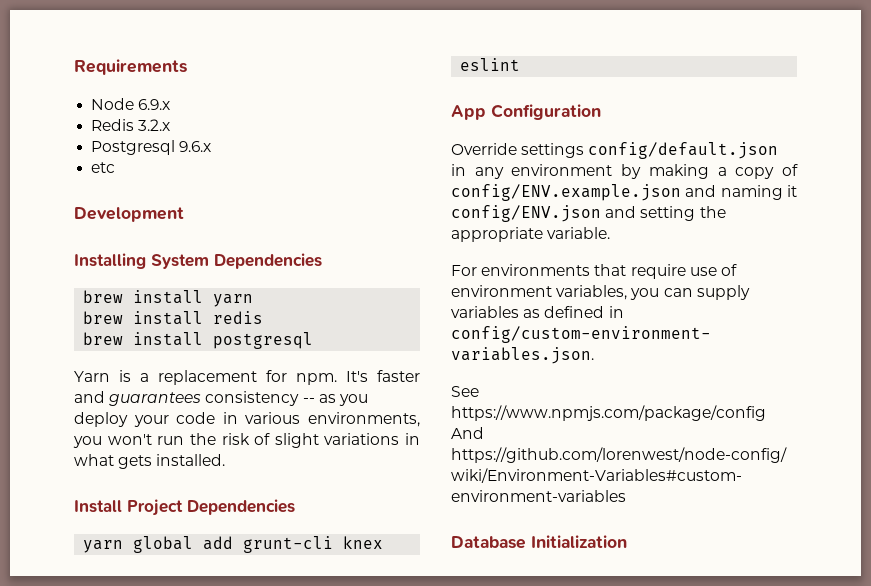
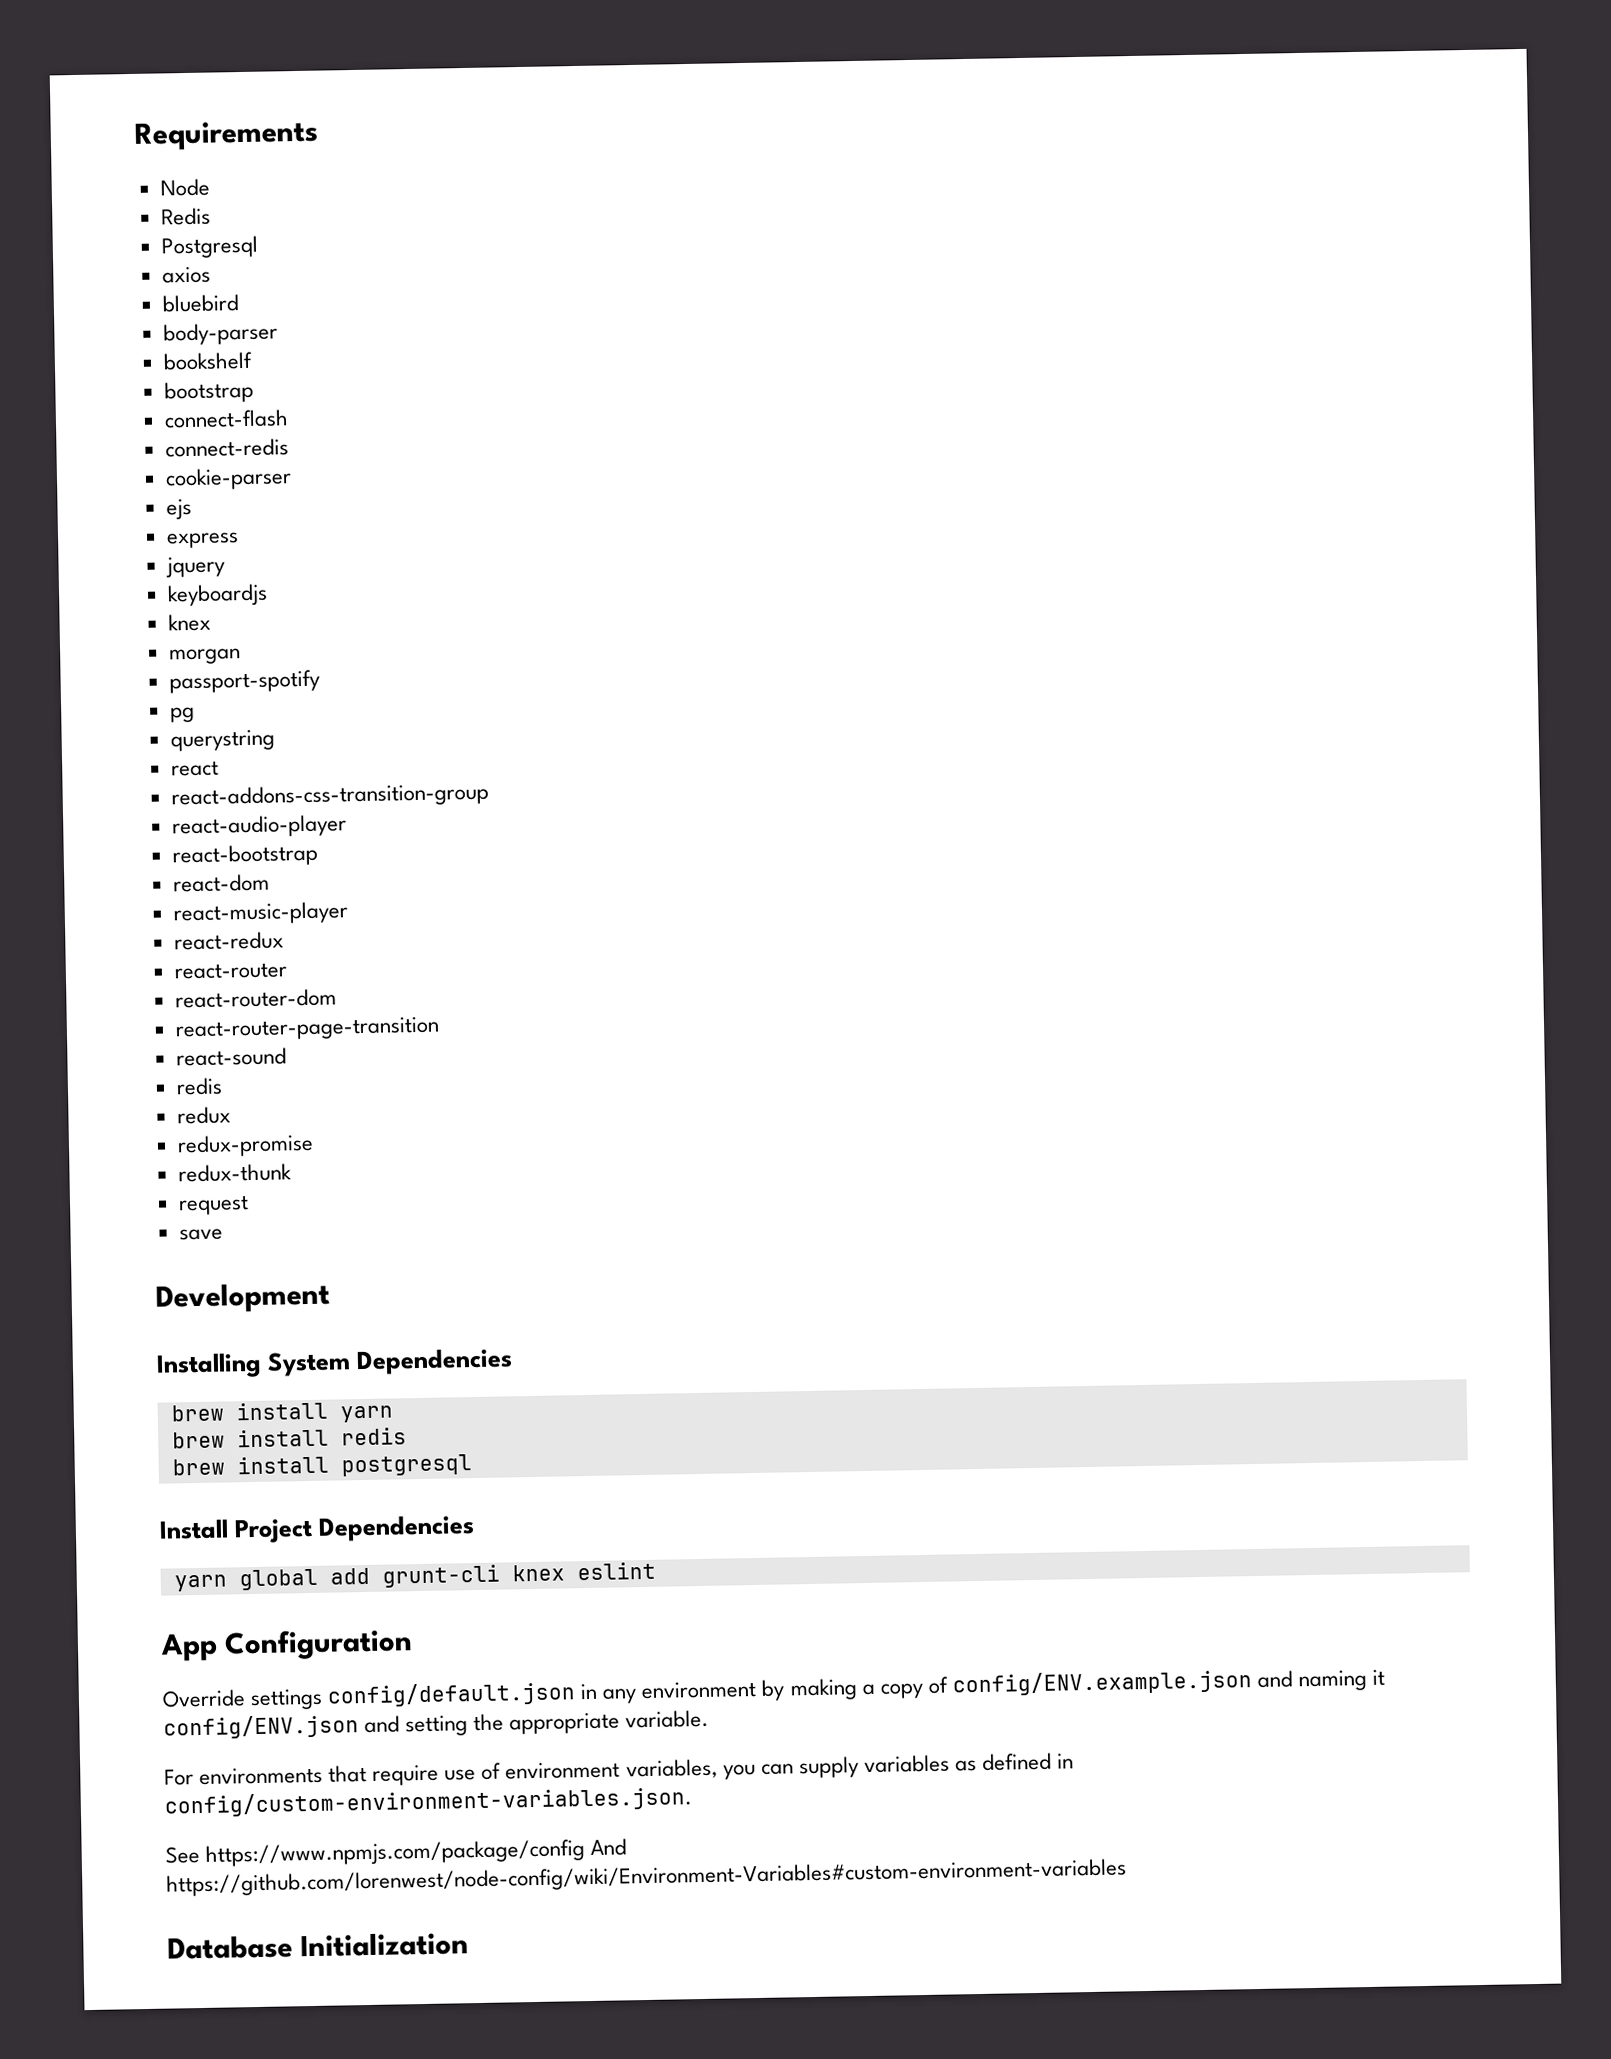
[138,99,171,110] 6.9.x -> (210, 187) none
[138,119,171,131] 3.2.x -> (211, 216) none
[179,141,212,152] [91,162,116,173] 9.6.x // etc -> [161,266,211,284] [161,294,239,313] [162,322,278,346] [162,351,253,371] [163,380,254,404] [163,409,289,429] [164,438,289,458] [164,467,292,491] [165,498,192,520] [165,532,239,549] [164,556,225,578] [166,583,268,607] [167,613,211,632] [168,648,241,665] [168,669,320,694] [169,706,195,723] [169,729,275,752] [170,760,219,777] [170,782,489,810] [171,814,347,839] [171,843,318,868] [172,873,270,893] [172,901,348,926] [173,931,284,951] [173,962,287,980] [174,988,337,1009] [174,1016,440,1042] [175,1047,287,1067] [175,1077,223,1096] [176,1106,231,1125] [176,1133,314,1158] [177,1163,292,1183] [177,1195,249,1216] [178,1228,223,1241] // axios // bluebird // body-parser // bookshelf // bootstrap // connect-flash // connect-redis // cookie-parser // ejs // express // jquery // keyboardjs // knex // morgan // passport-spotify // pg // querystring // react // react-addons-css-transition-group // react-audio-player // react-bootstrap // react-dom // react-music-player // react-redux // react-router // react-router-dom // react-router-page-transition // react-sound // redis // redux // redux-promise // redux-thunk // request // save
[74,370,420,385] [74,391,368,406] [74,412,420,427] [73,433,420,448] [74,454,226,469] // Yarn is a replacement for npm. It's faster and guarantees consistency -- as you deploy your code in various environments, you won't run the risk of slight variations in what gets installed. -> (472, 1465) none

